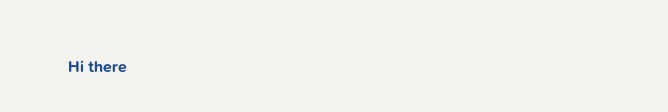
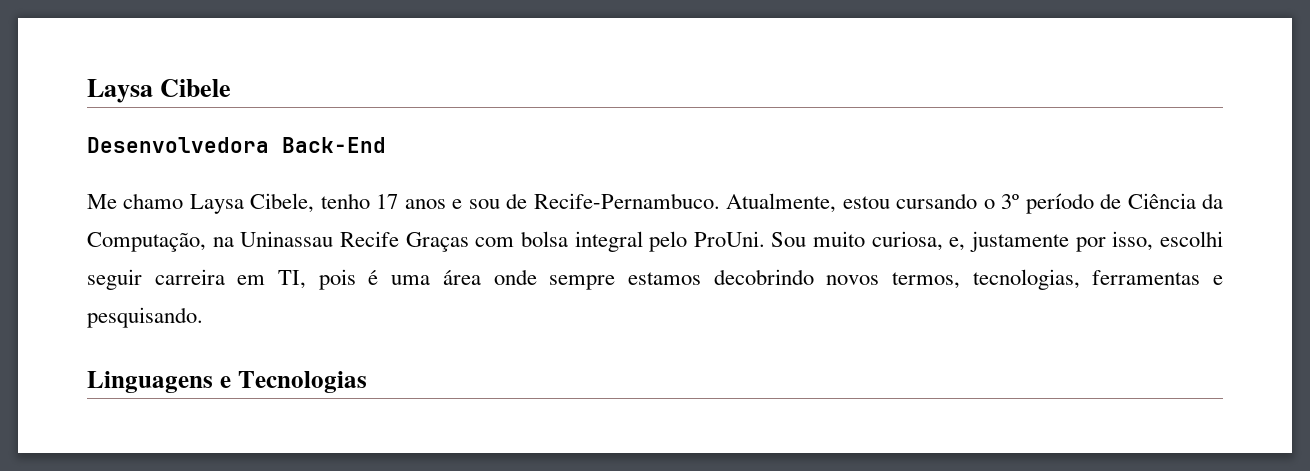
[68,60,128,73] Hi there -> [87,79,232,103] [87,137,386,153] [87,193,1223,214] [87,231,1223,252] [87,269,1223,290] [87,307,203,328] [87,371,367,393] Laysa Cibele // Desenvolvedora Back-End // Me chamo Laysa Cibele, tenho 17 anos e sou de Recife-Pernambuco. Atualmente, estou cursando o 3º período de Ciência da Computação, na Uninassau Recife Graças com bolsa integral pelo ProUni. Sou muito curiosa, e, justamente por isso, escolhi seguir carreira em TI, pois é uma área onde sempre estamos decobrindo novos termos, tecnologias, ferramentas e pesquisando. // Linguagens e Tecnologias

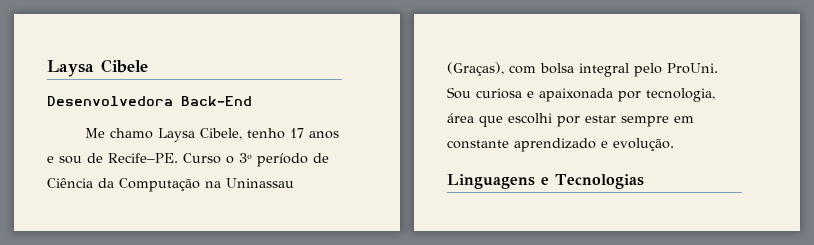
[533,193,978,213] Recife-Pernambuco. Atualmente, estou cursando -> [108,153,221,164] Recife–PE. Curso
[87,232,206,252] Computação, -> [119,178,200,192] Computação
[339,231,469,252] Recife Graças -> [447,62,504,76] (Graças),
[813,231,1223,252] [87,269,1223,290] [87,307,203,328] muito curiosa, e, justamente por isso, escolhi seguir carreira em TI, pois é uma área onde sempre estamos decobrindo novos termos, tecnologias, ferramentas e pesquisando. -> [476,88,715,102] [447,113,694,127] [447,138,674,152] curiosa e apaixonada por tecnologia, área que escolhi por estar sempre em constante aprendizado e evolução.

